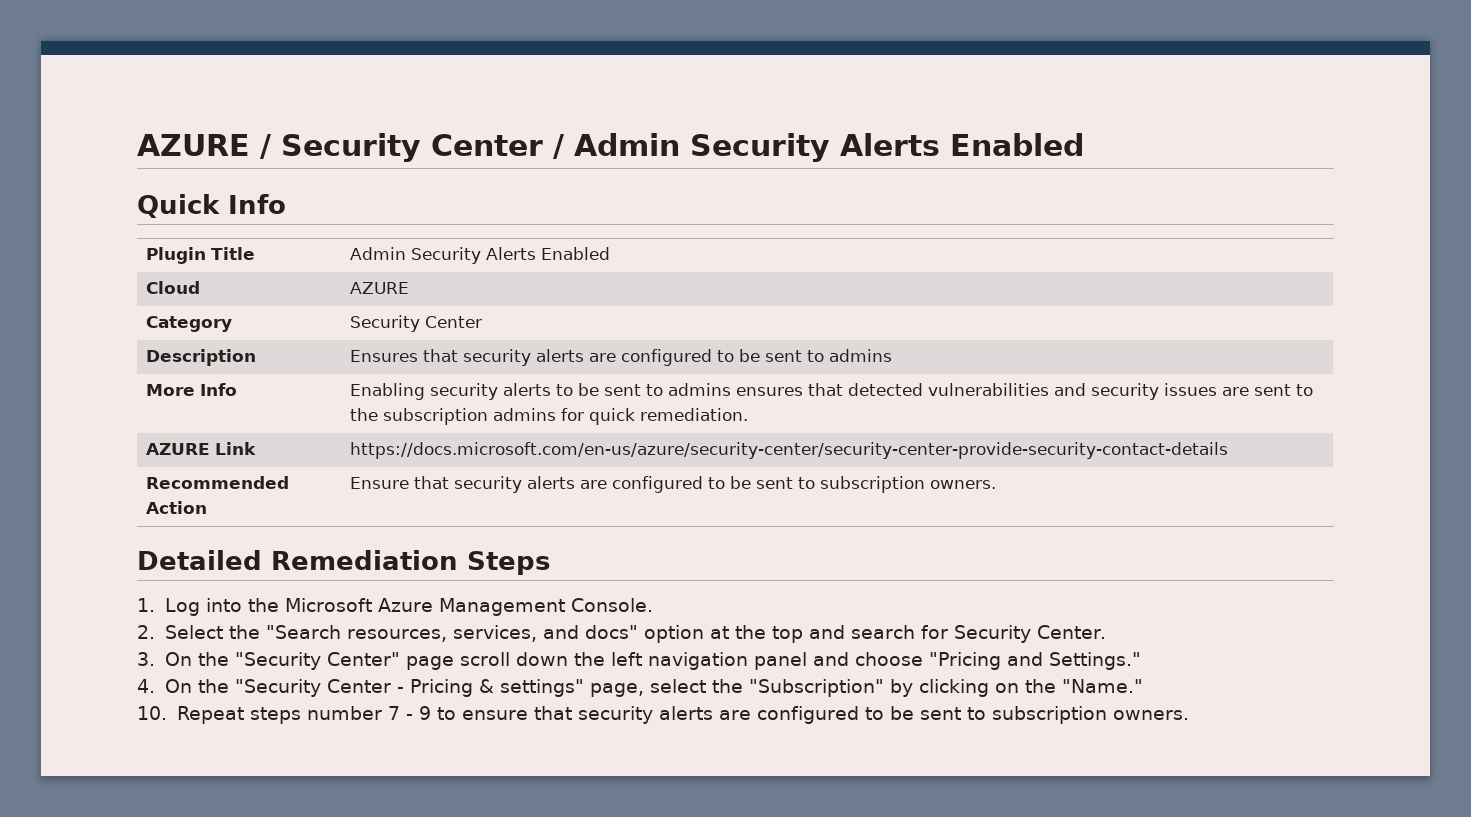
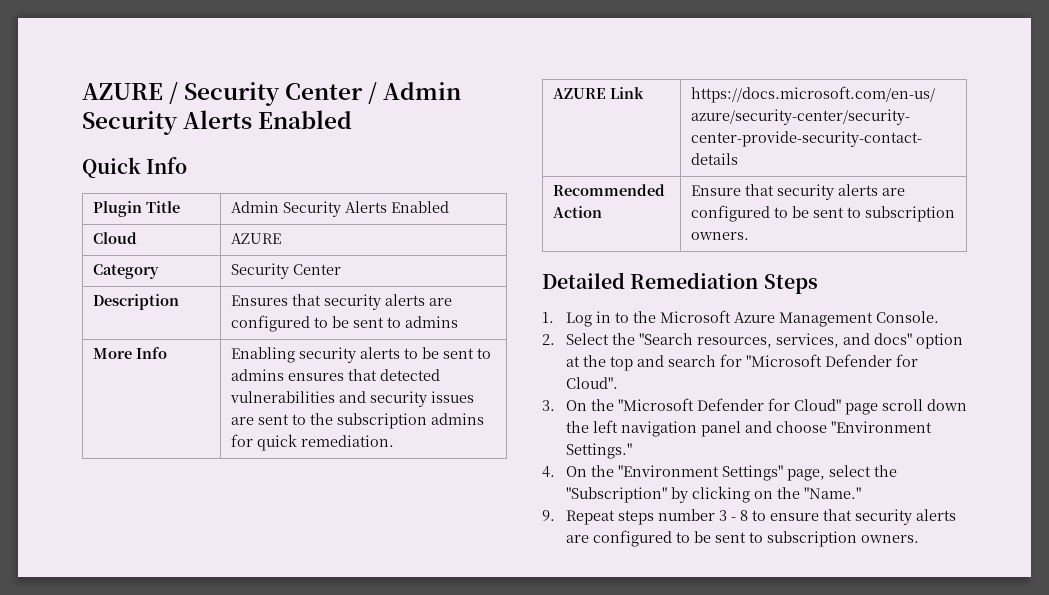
[205,598,242,612] into -> [595,311,629,323] in to
[953,625,1107,643] Security Center. -> [745,354,918,367] [565,377,618,389] "Microsoft Defender for Cloud".
[234,652,400,670] "Security Center" -> [617,398,841,411] "Microsoft Defender for Cloud"
[928,652,1043,670] "Pricing and -> [830,421,932,433] "Environment
[234,679,584,697] "Security Center - Pricing & settings" -> [617,465,783,481] "Environment Settings"
[137,706,167,720] 10. -> [542,510,555,521] 9.
[388,706,432,720] 7 - 9 -> [718,510,748,521] 3 - 8

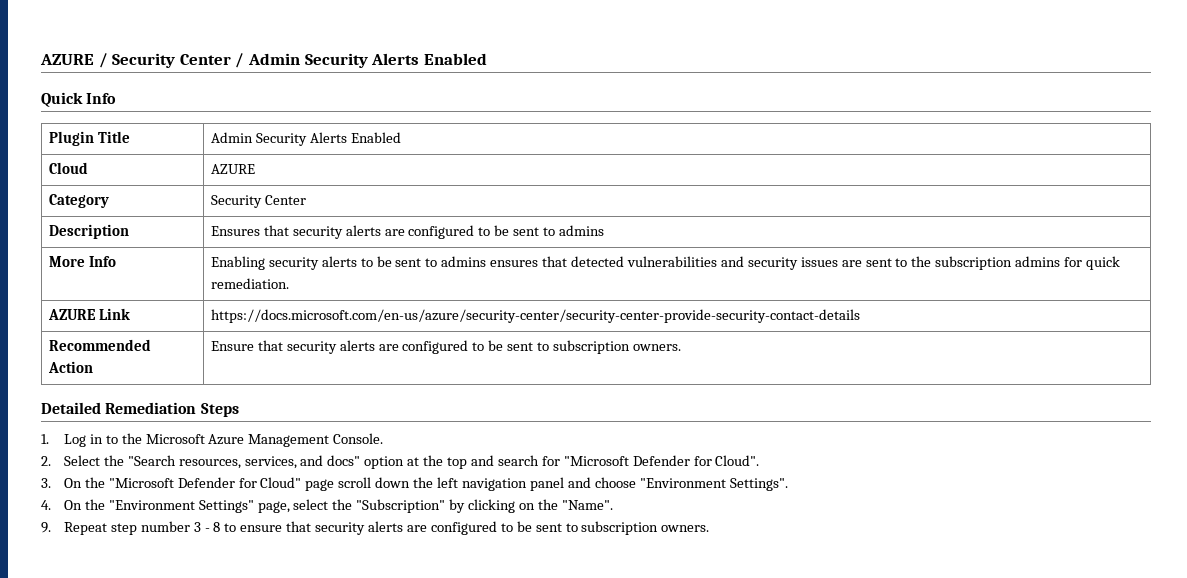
[565,443,632,459] Settings." -> [729,478,788,491] Settings".
[803,487,861,499] "Name." -> [561,500,613,510] "Name".
[617,510,654,525] steps -> [110,523,137,535] step

